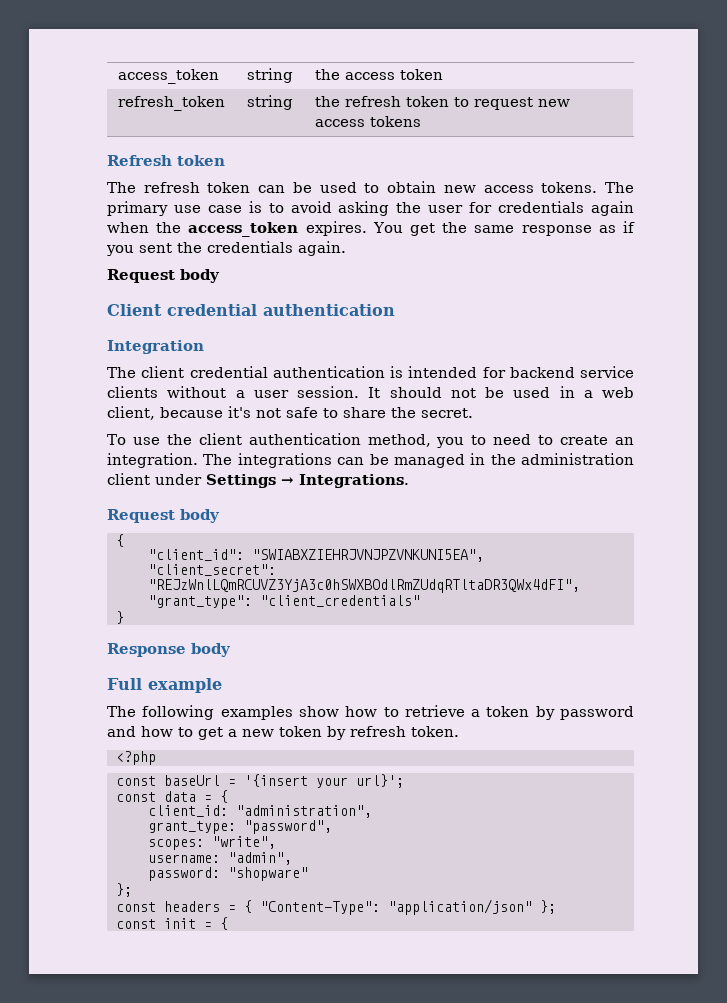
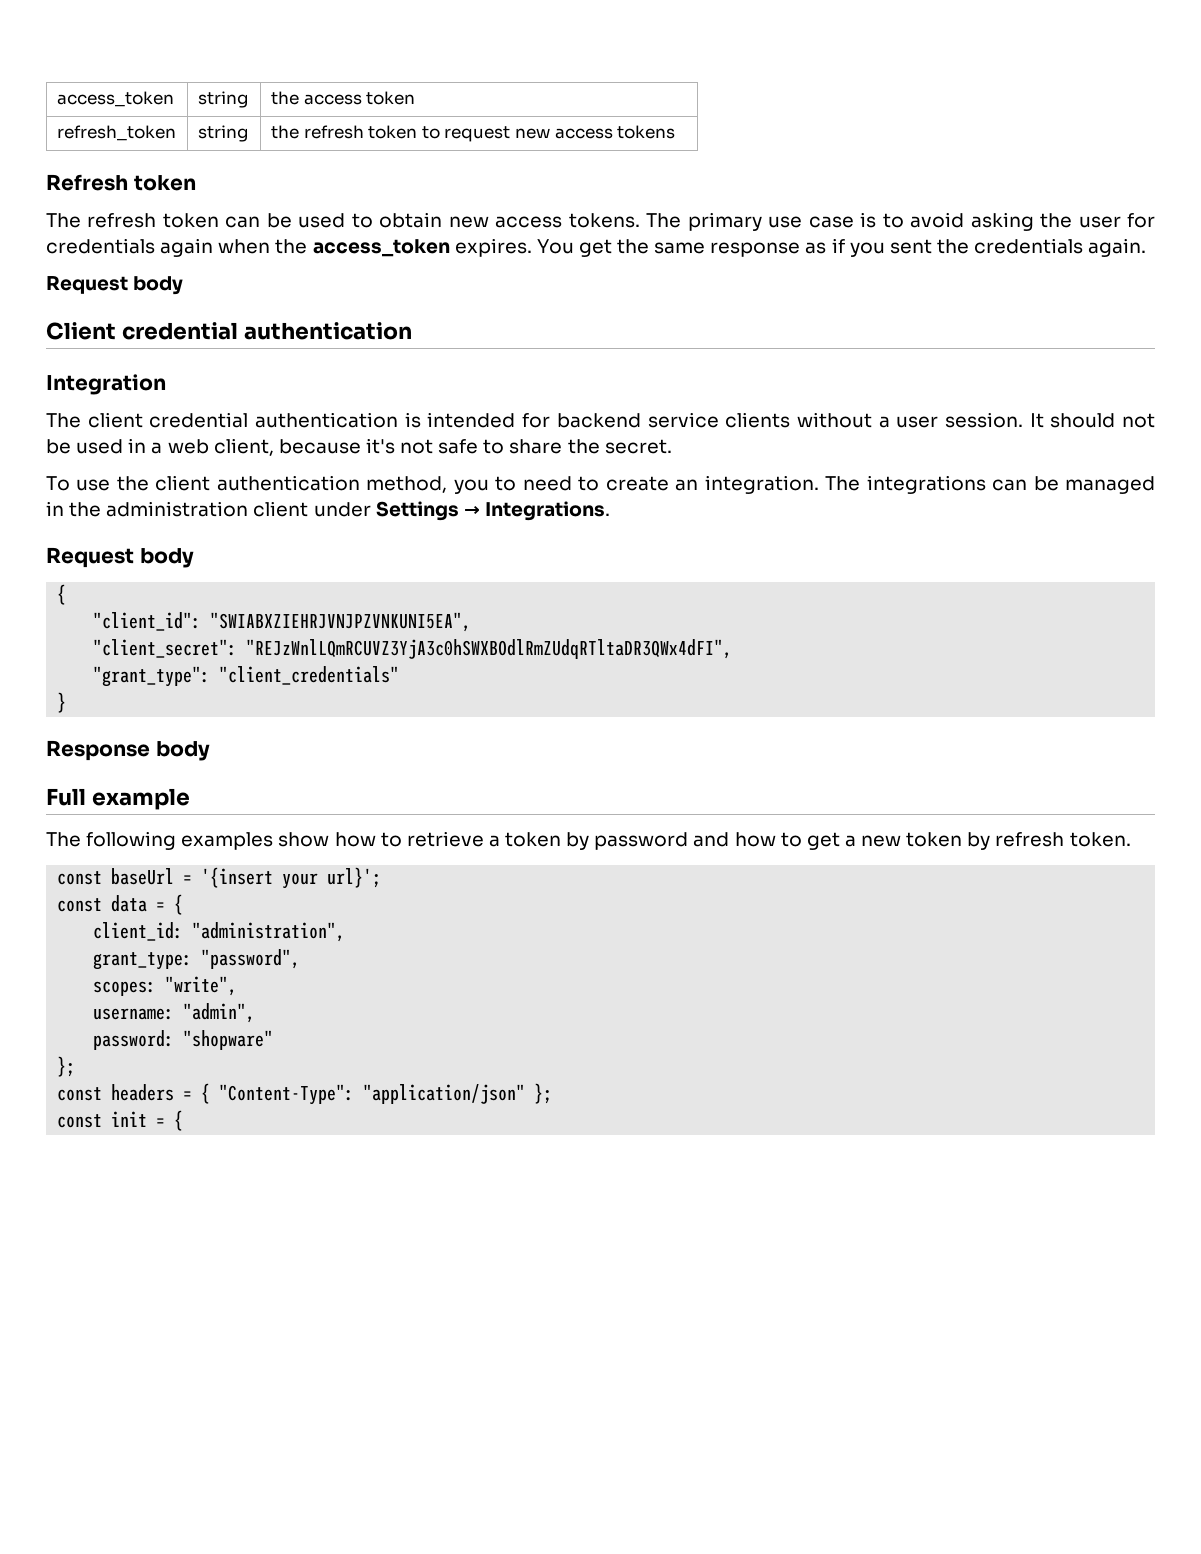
[115,751,156,765] // <?php -> (1131, 839) none

